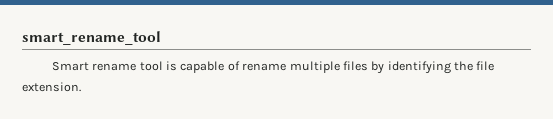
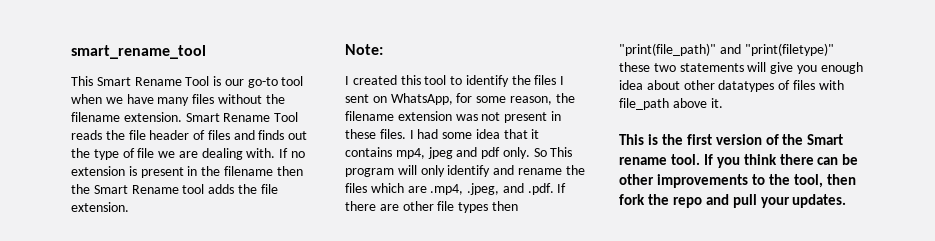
[51,61,495,74] [22,82,81,92] Smart rename tool is capable of rename multiple files by identifying the file extension. -> [71,76,304,88] [71,94,285,106] [71,112,299,122] [71,130,308,140] [71,148,306,160] [71,166,303,178] [71,184,278,194] [71,202,129,212] [345,44,383,55] [345,75,565,87] [345,93,575,105] [345,111,561,123] [345,129,540,139] [345,147,573,159] [345,165,585,177] [345,183,567,195] [345,201,518,213] [619,43,834,56] [619,62,863,74] [619,80,844,92] [619,98,723,110] [619,134,844,145] [619,154,859,168] [619,174,856,188] [619,194,847,208] This Smart Rename Tool is our go-to tool when we have many files without the filename extension. Smart Rename Tool reads the file header of files and finds out the type of file we are dealing with. If no extension is present in the filename then the Smart Rename tool adds the file extension. // Note: // I created this tool to identify the files I sent on WhatsApp, for some reason, the filename extension was not present in these files. I had some idea that it contains mp4, jpeg and pdf only. So This program will only identify and rename the files which are .mp4, .jpeg, and .pdf. If there are other file types then "print(file_path)" and "print(filetype)" these two statements will give you enough idea about other datatypes of files with file_path above it. // This is the first version of the Smart rename tool. If you think there can be other improvements to the tool, then fork the repo and pull your updates.

